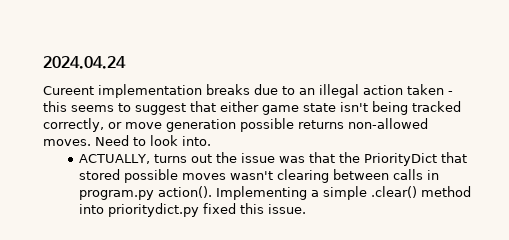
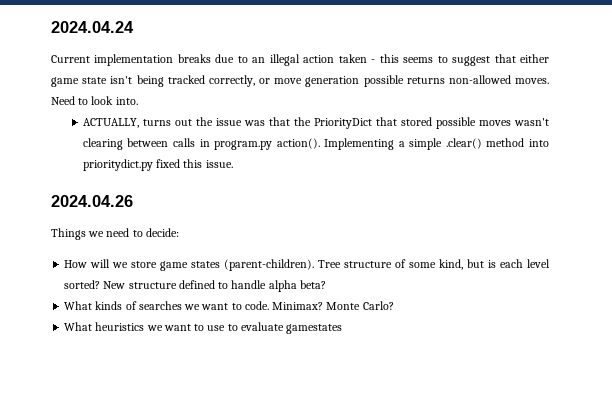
[43,86,94,95] Cureent -> [51,55,90,63] Current
(307, 209) none -> [51,195,133,207] [51,228,179,240] [64,259,551,271] [64,280,326,292] [64,301,394,310] [64,322,343,334] // 2024.04.26 // Things we need to decide: // How will we store game states (parent-children). Tree structure of some kind, but is each level sorted? New structure defined to handle alpha beta? // What kinds of searches we want to code. Minimax? Monte Carlo? // What heuristics we want to use to evaluate gamestates

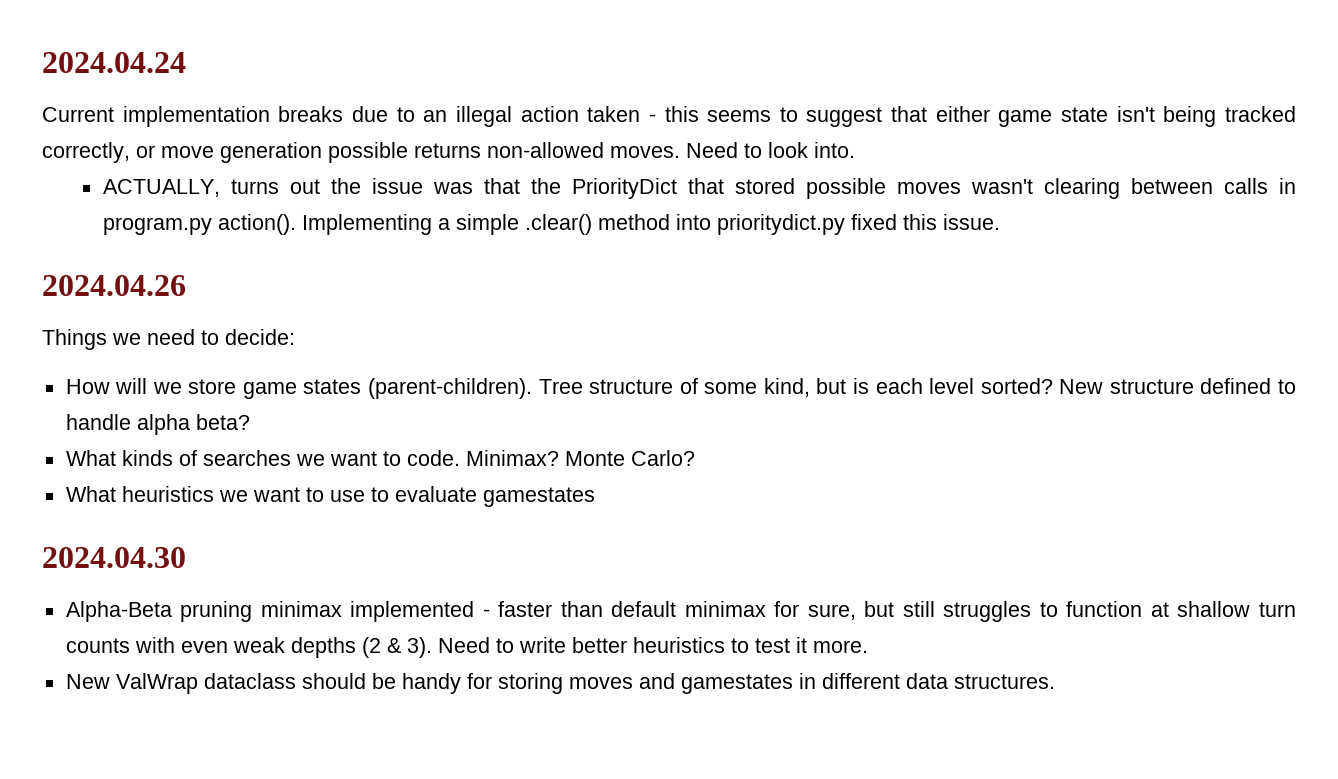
(343, 329) none -> [42,547,186,568] [65,601,1296,622] [65,637,868,658] [65,673,1055,694] // 2024.04.30 // Alpha-Beta pruning minimax implemented - faster than default minimax for sure, but still struggles to function at shallow turn counts with even weak depths (2 & 3). Need to write better heuristics to test it more. // New ValWrap dataclass should be handy for storing moves and gamestates in different data structures.

